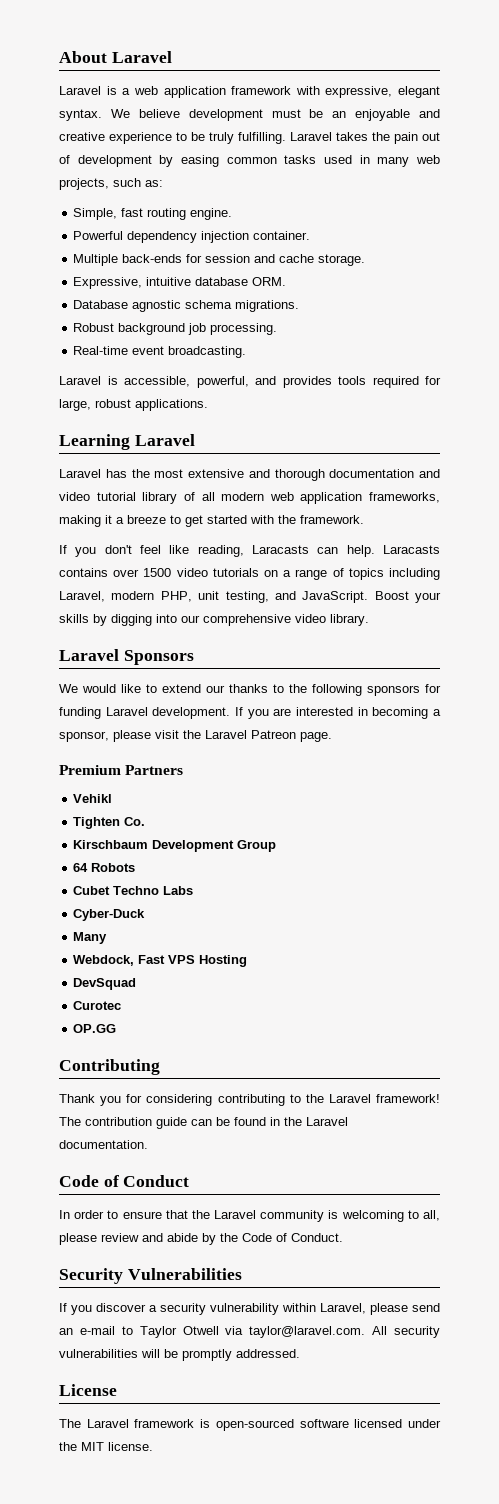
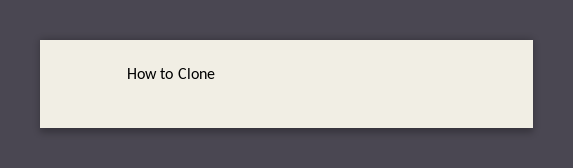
[59,51,172,63] [59,86,440,98] [59,109,440,121] [59,132,440,144] [59,155,441,167] [59,178,163,190] [73,208,233,220] [73,231,311,243] [73,254,366,266] [73,277,287,289] [73,300,300,312] [73,323,278,335] [73,346,247,358] [59,376,441,388] [59,399,208,411] [59,434,195,450] [59,469,440,481] [59,492,440,504] [59,515,364,527] [59,545,440,557] [59,568,440,580] [59,591,441,603] [59,614,369,626] [59,649,194,665] [59,684,441,696] [59,707,441,719] [59,730,332,742] [59,765,184,775] [73,794,113,803] [73,817,146,829] [73,840,277,852] [73,863,136,872] [73,886,194,895] [73,909,146,921] [73,932,108,944] [73,955,248,967] [73,978,137,990] [73,1001,122,1010] [73,1024,117,1033] [59,1059,160,1075] [59,1094,440,1106] [59,1117,348,1129] [59,1140,148,1149] [59,1175,190,1187] [59,1210,440,1222] [59,1233,343,1245] [59,1268,242,1284] [59,1303,440,1315] [59,1326,440,1338] [59,1349,300,1361] [59,1384,117,1396] [59,1419,442,1431] [59,1442,153,1451] About Laravel // Laravel is a web application framework with expressive, elegant syntax. We believe development must be an enjoyable and creative experience to be truly fulfilling. Laravel takes the pain out of development by easing common tasks used in many web projects, such as: // Simple, fast routing engine. // Powerful dependency injection container. // Multiple back-ends for session and cache storage. // Expressive, intuitive database ORM. // Database agnostic schema migrations. // Robust background job processing. // Real-time event broadcasting. // Laravel is accessible, powerful, and provides tools required for large, robust applications. // Learning Laravel // Laravel has the most extensive and thorough documentation and video tutorial library of all modern web application frameworks, making it a breeze to get started with the framework. // If you don't feel like reading, Laracasts can help. Laracasts contains over 1500 video tutorials on a range of topics including Laravel, modern PHP, unit testing, and JavaScript. Boost your skills by digging into our comprehensive video library. // Laravel Sponsors // We would like to extend our thanks to the following sponsors for funding Laravel development. If you are interested in becoming a sponsor, please visit the Laravel Patreon page. // Premium Partners // Vehikl // Tighten Co. // Kirschbaum Development Group // 64 Robots // Cubet Techno Labs // Cyber-Duck // Many // Webdock, Fast VPS Hosting // DevSquad // Curotec // OP.GG // Contributing // Thank you for considering contributing to the Laravel framework! The contribution guide can be found in the Laravel documentation. // Code of Conduct // In order to ensure that the Laravel community is welcoming to all, please review and abide by the Code of Conduct. // Security Vulnerabilities // If you discover a security vulnerability within Laravel, please send an e-mail to Taylor Otwell via taylor@laravel.com. All security vulnerabilities will be promptly addressed. // License // The Laravel framework is open-sourced software licensed under the MIT license. -> [127,68,215,79] How to Clone

